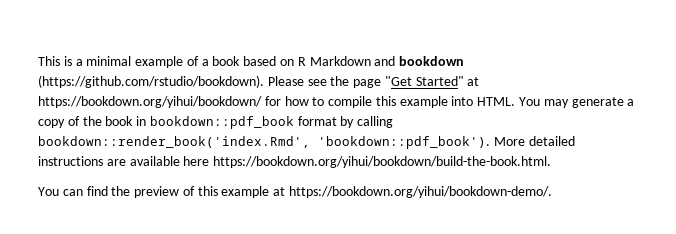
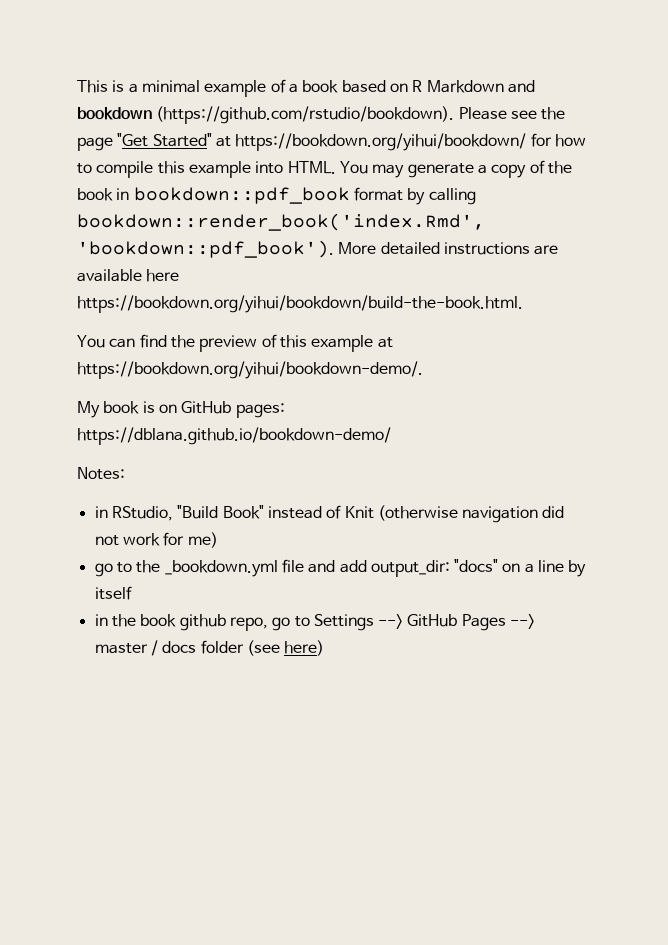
(553, 192) none -> [77,401,285,418] [77,427,391,445] [77,467,125,480] [94,505,565,523] [94,532,218,548] [94,559,587,577] [94,586,132,600] [94,614,536,631] [94,640,325,656] // My book is on GitHub pages: https://dblana.github.io/bookdown-demo/ // Notes: // in RStudio, "Build Book" instead of Knit (otherwise navigation did not work for me) // go to the _bookdown.yml file and add output_dir: "docs" on a line by itself // in the book github repo, go to Settings --> GitHub Pages --> master / docs folder (see here)

